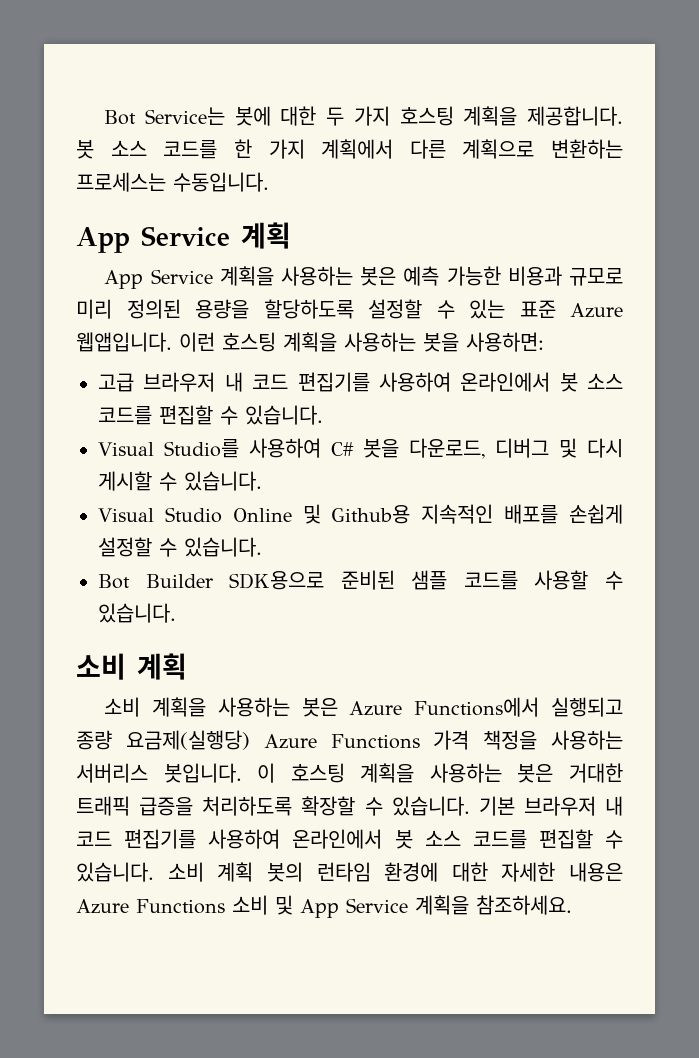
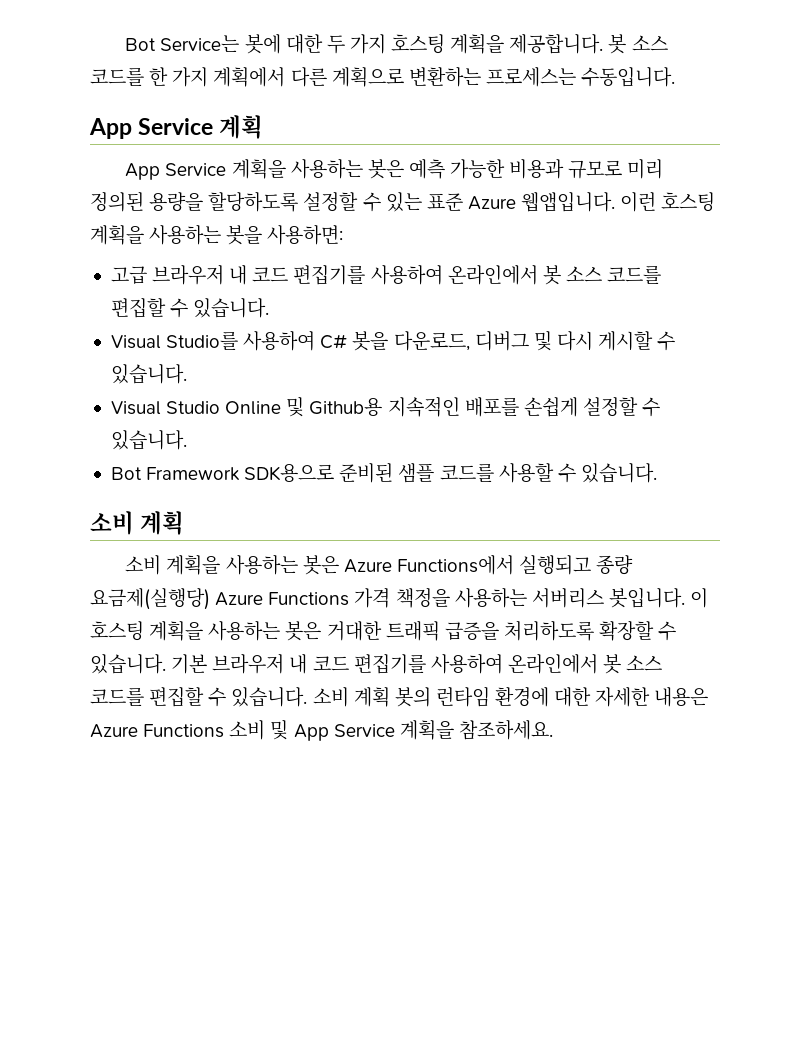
[145,574,213,588] Builder -> [146,467,241,481] Framework

